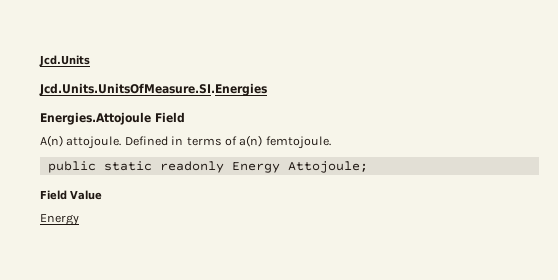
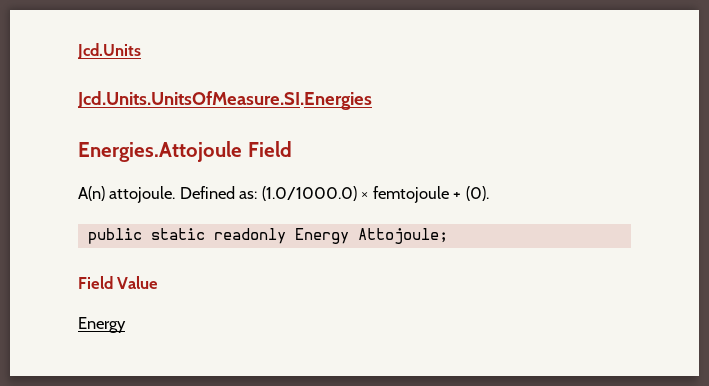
[171,135,331,149] in terms of a(n) femtojoule. -> [239,186,489,203] as: (1.0/1000.0) × femtojoule + (0).

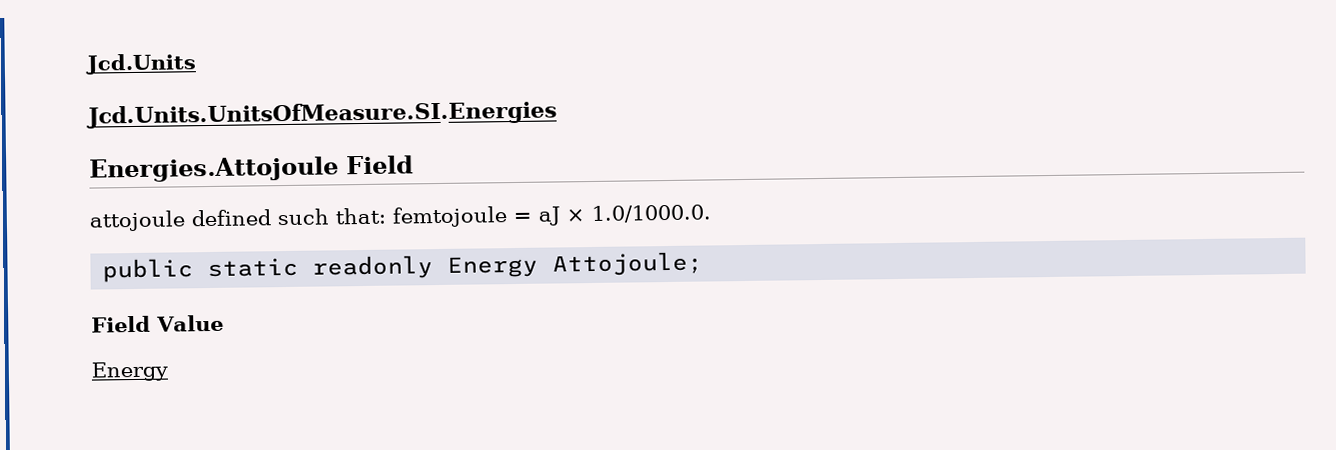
[78,186,489,203] A(n) attojoule. Defined as: (1.0/1000.0) × femtojoule + (0). -> [89,204,711,232] attojoule defined such that: femtojoule = aJ × 1.0/1000.0.

